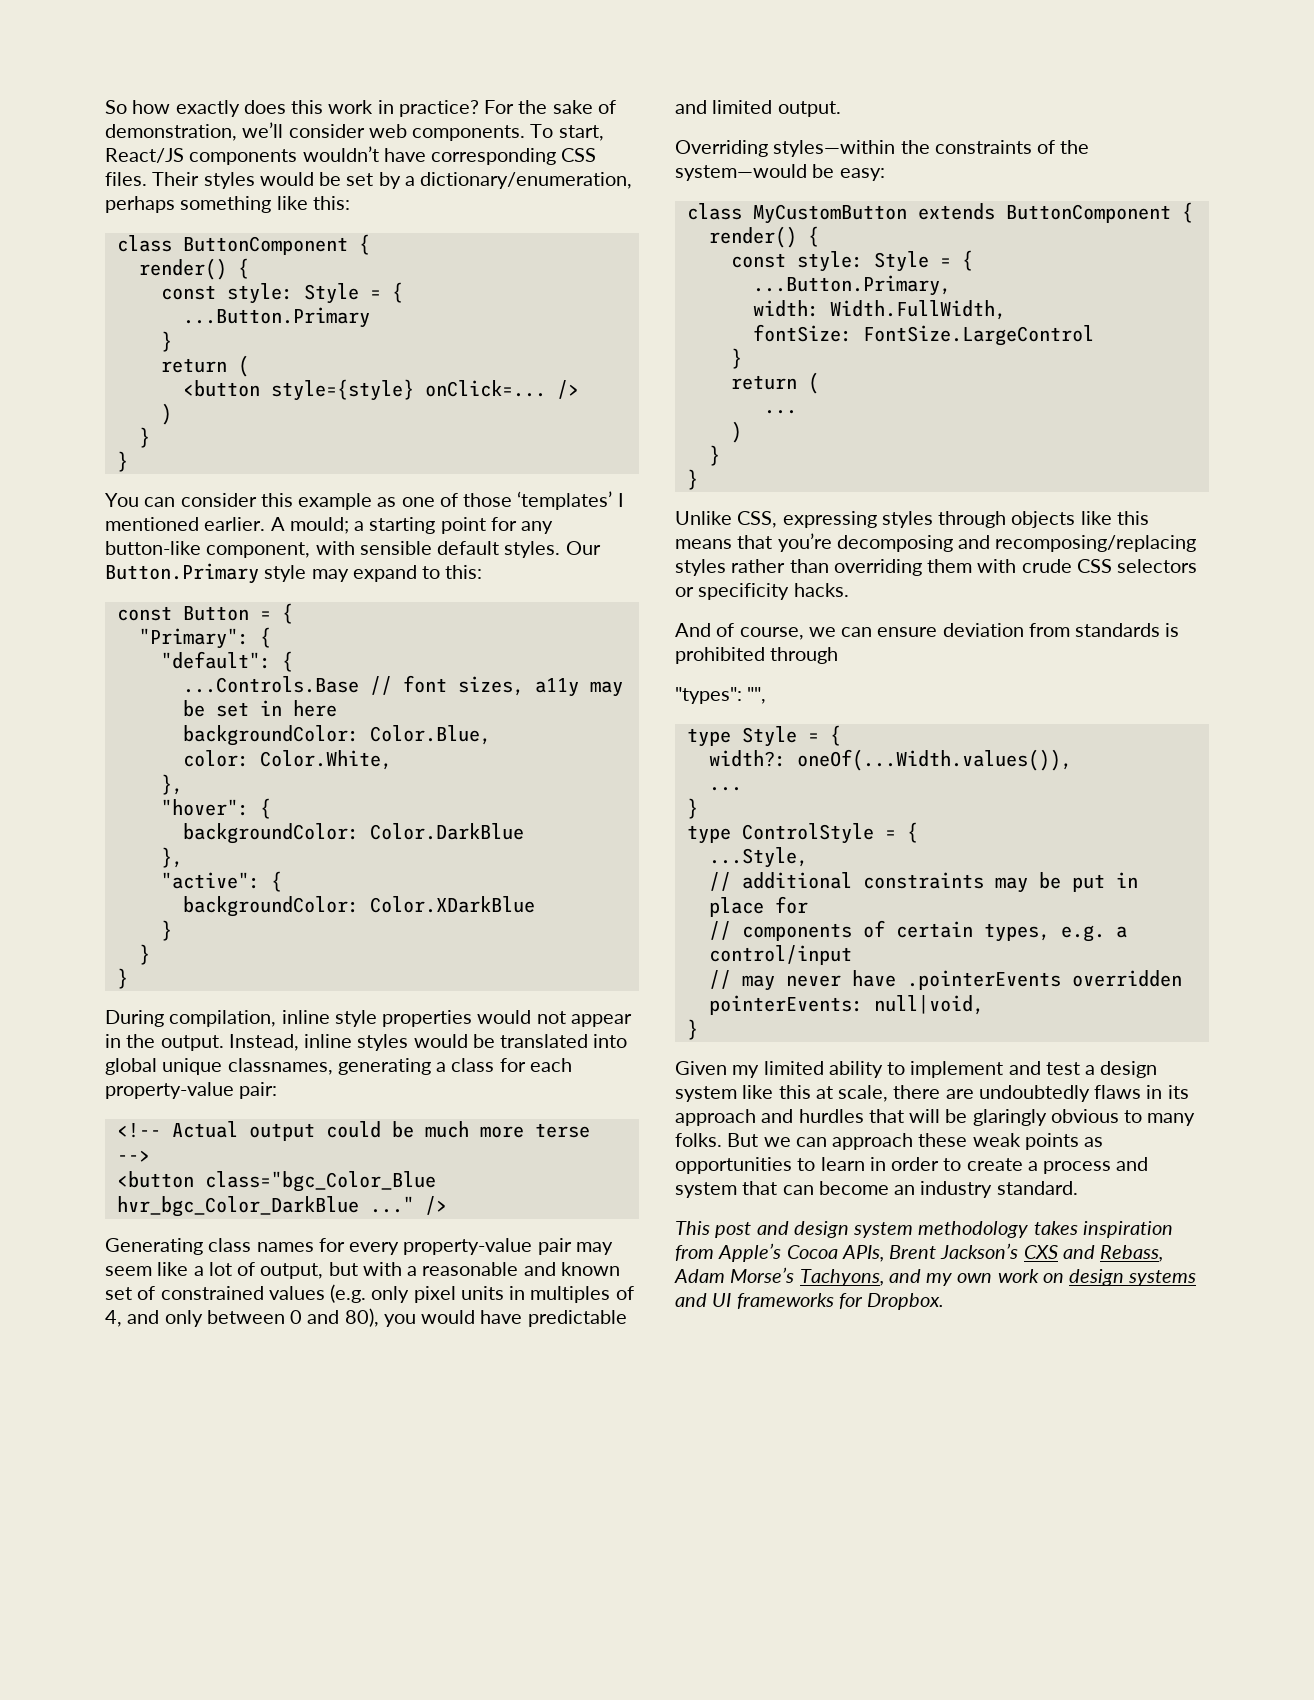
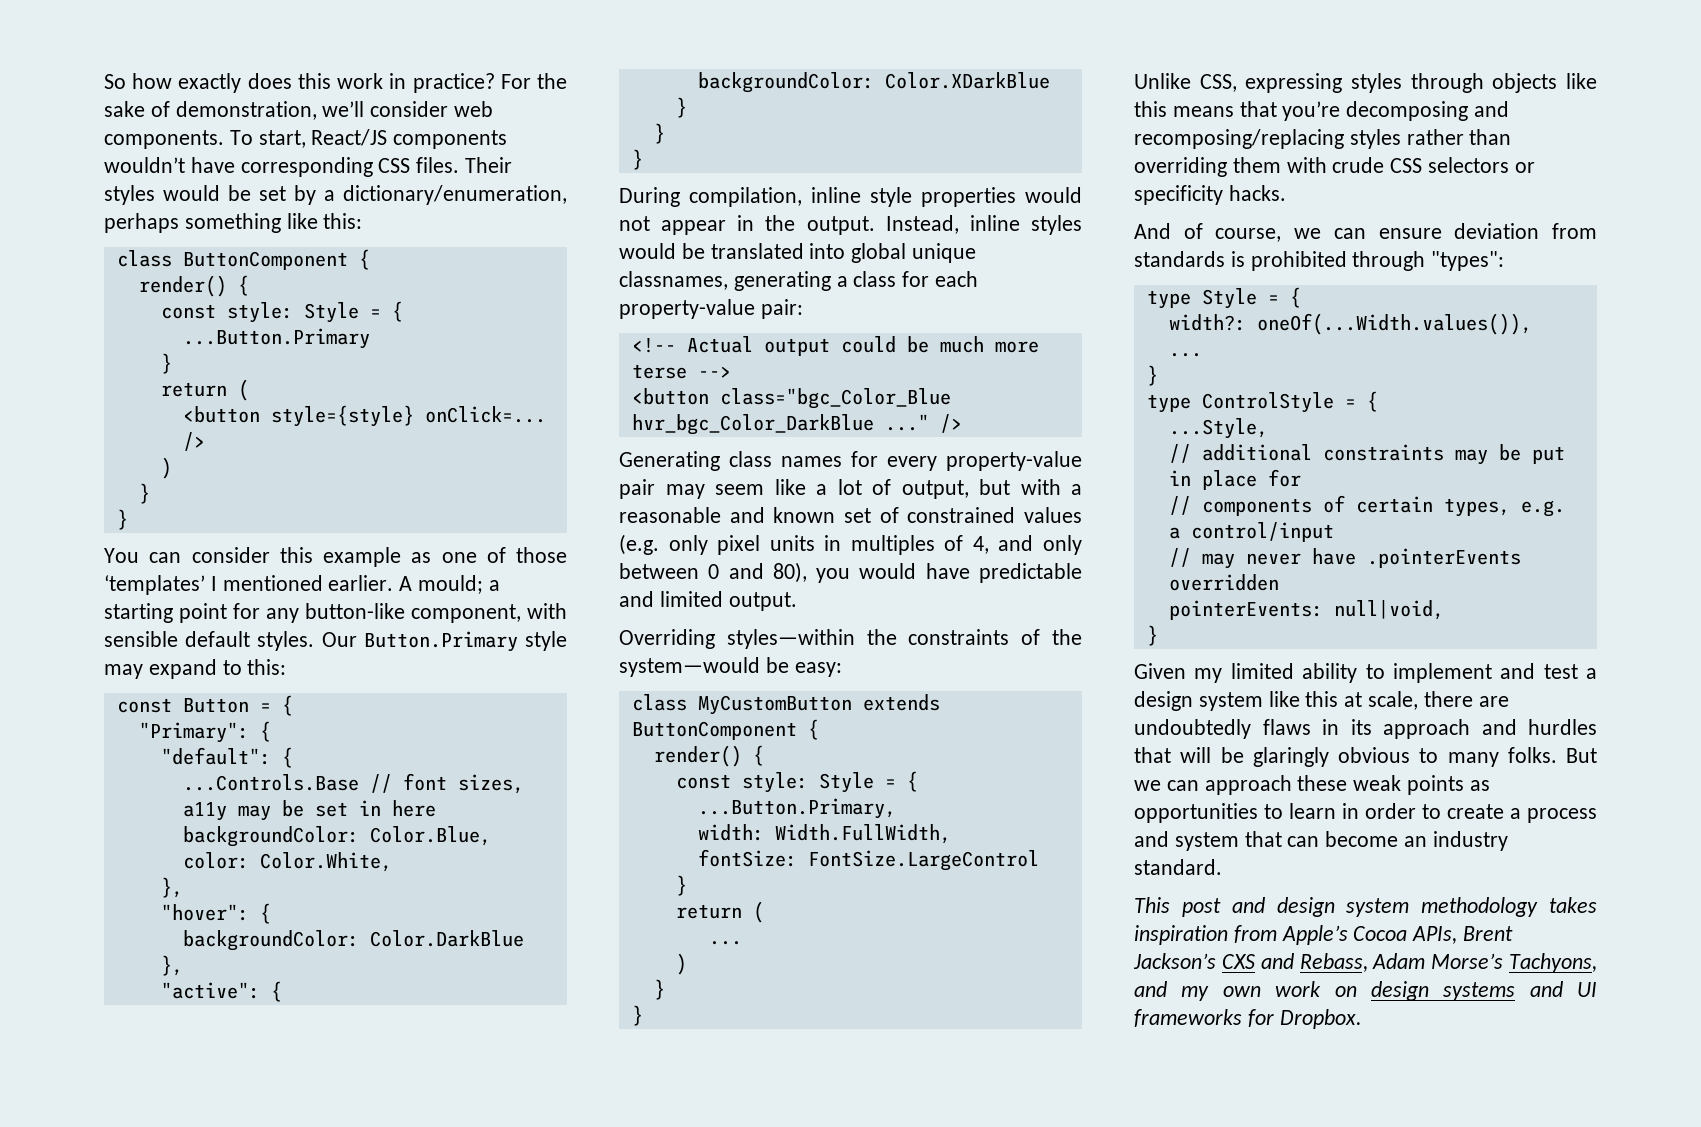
(839, 655) // -> (1426, 261) none
[747,687,767,704] "", -> (1505, 261) none

